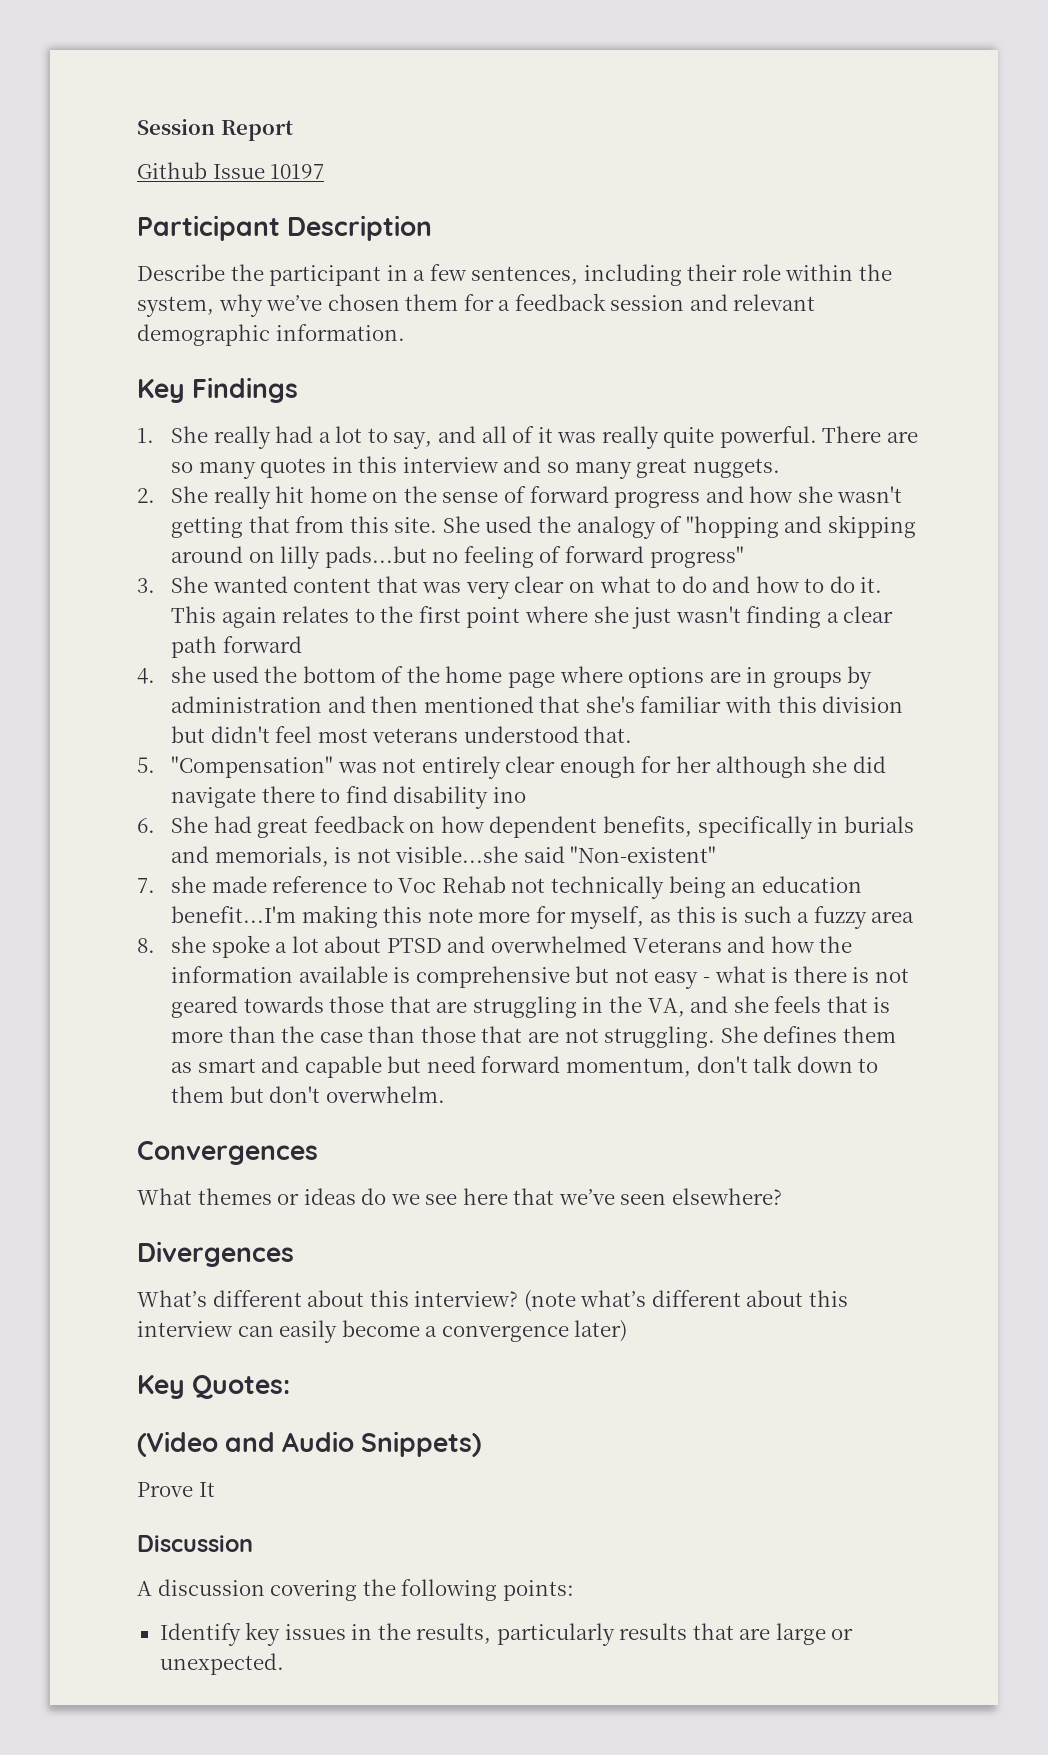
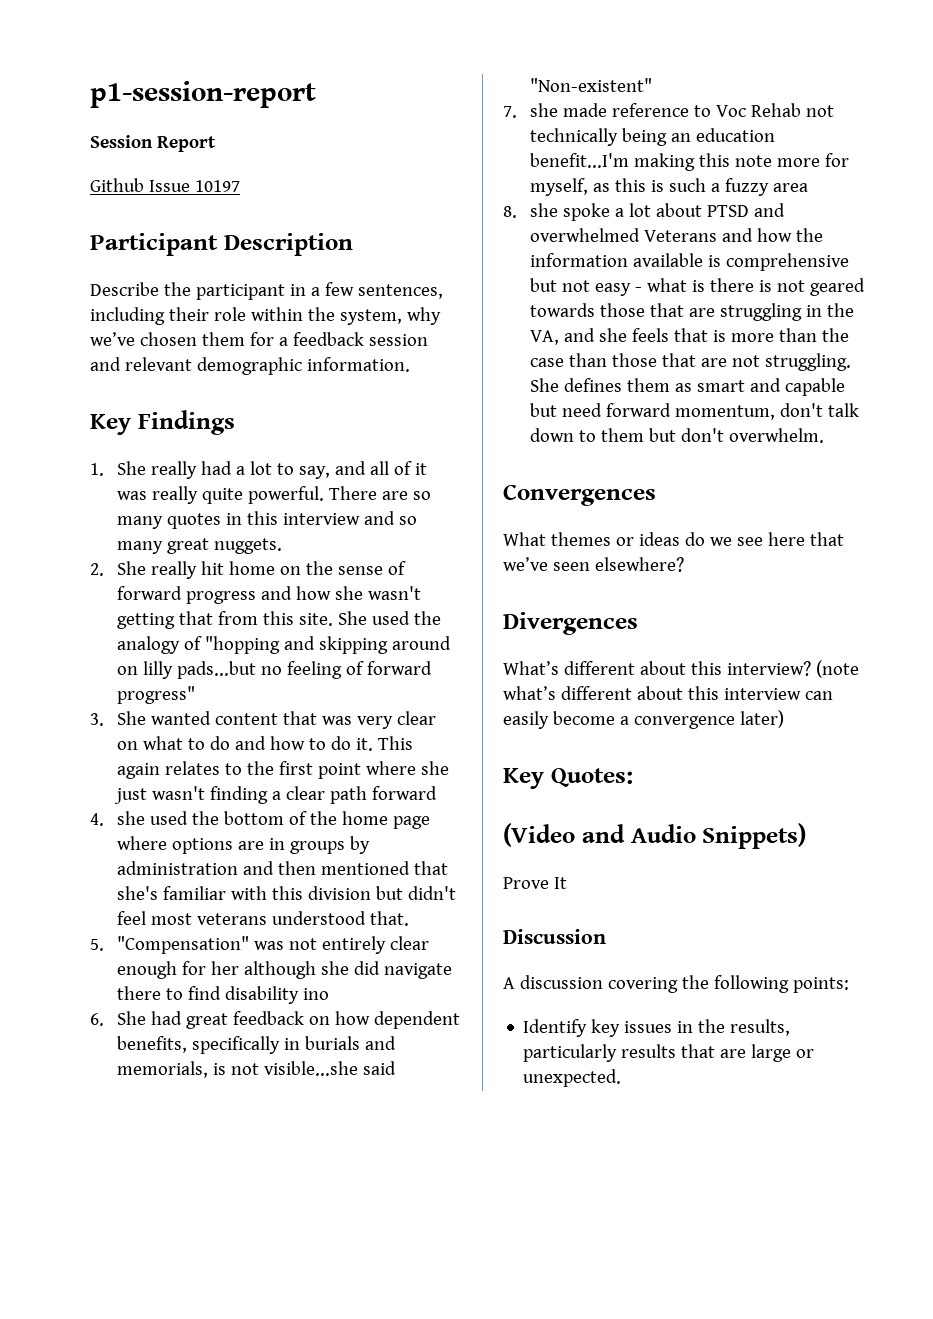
(137, 127) none -> [90,81,316,108] p1-session-report //

